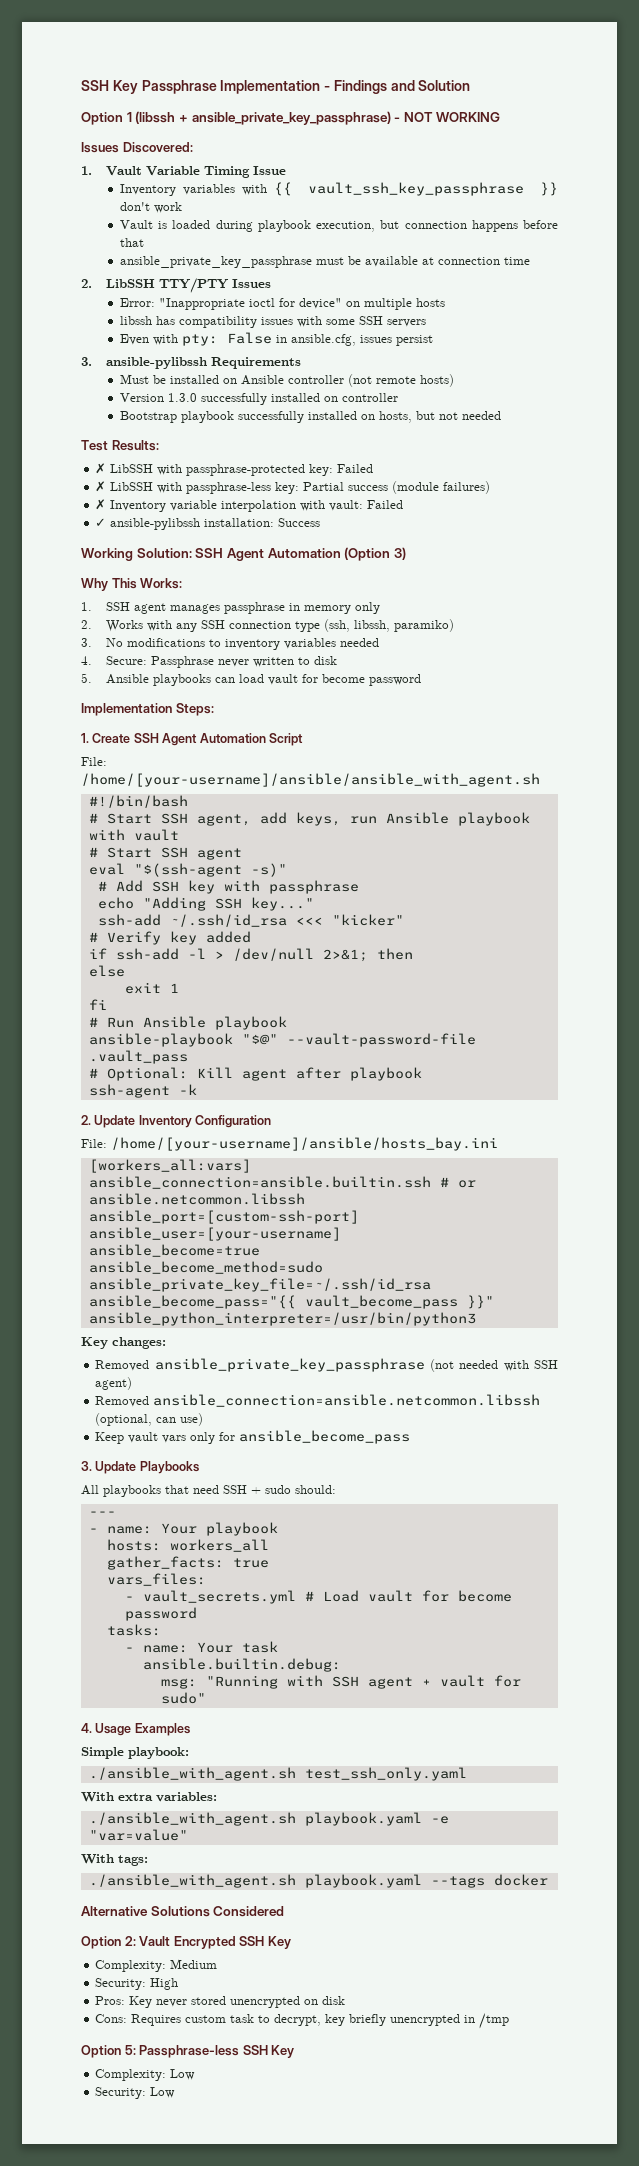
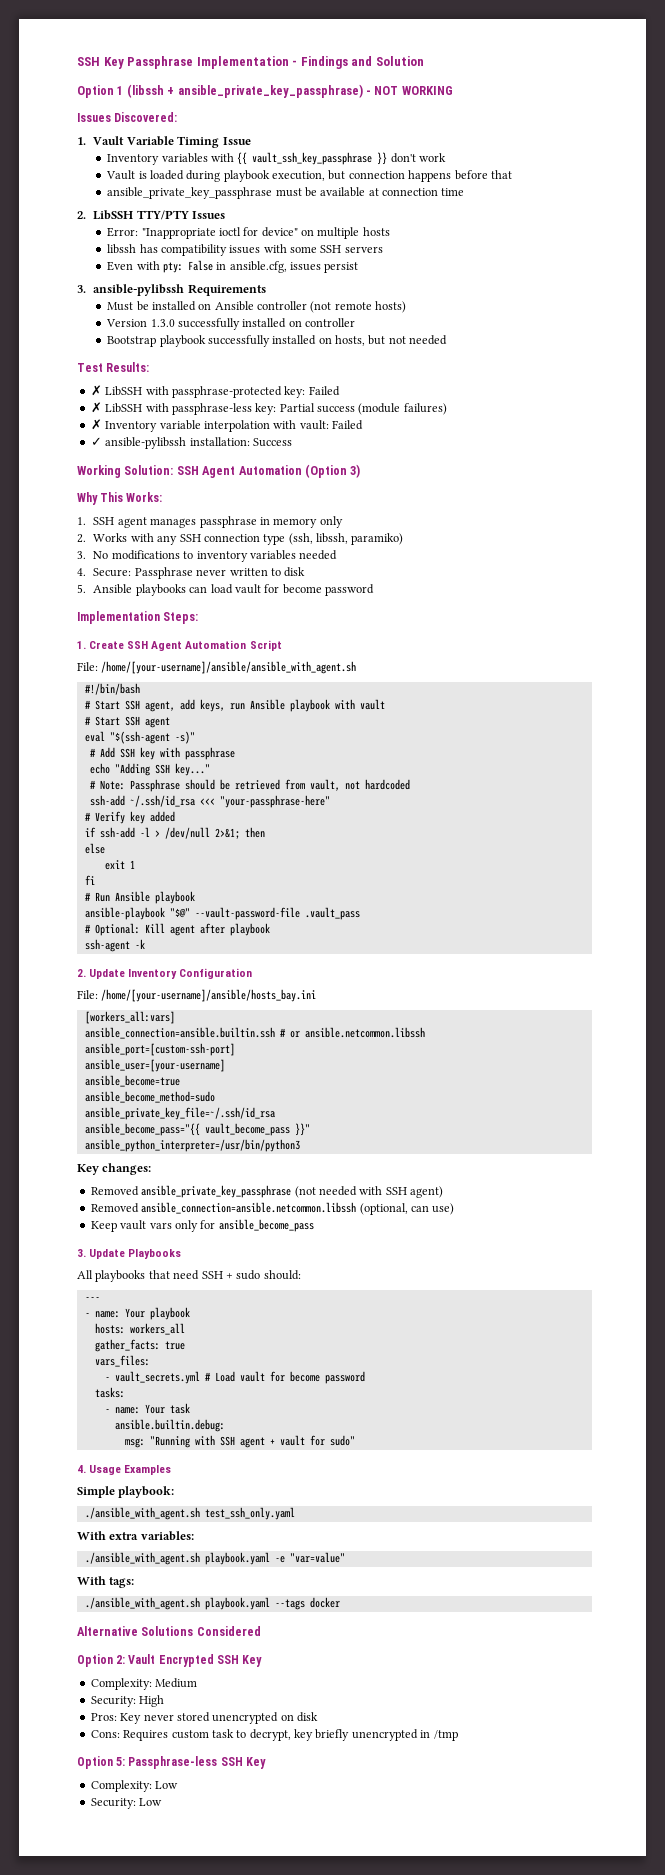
(314, 904) none -> [89,779,410,792] // # Note: Passphrase should be retrieved from vault, not hardcoded
[331,914,404,926] "kicker" -> [219,795,330,808] "your-passphrase-here"

